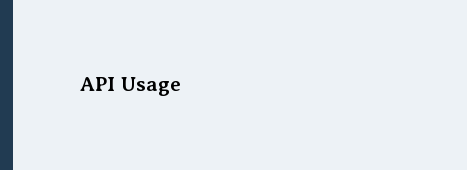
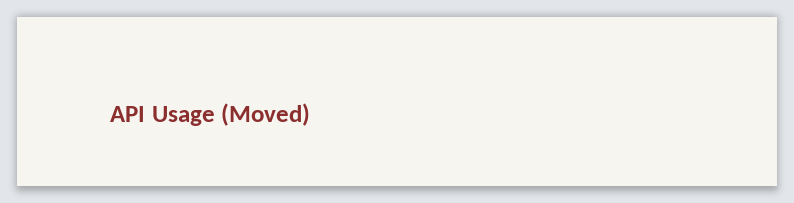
(181, 86) none -> [221,103,311,126] (Moved)

